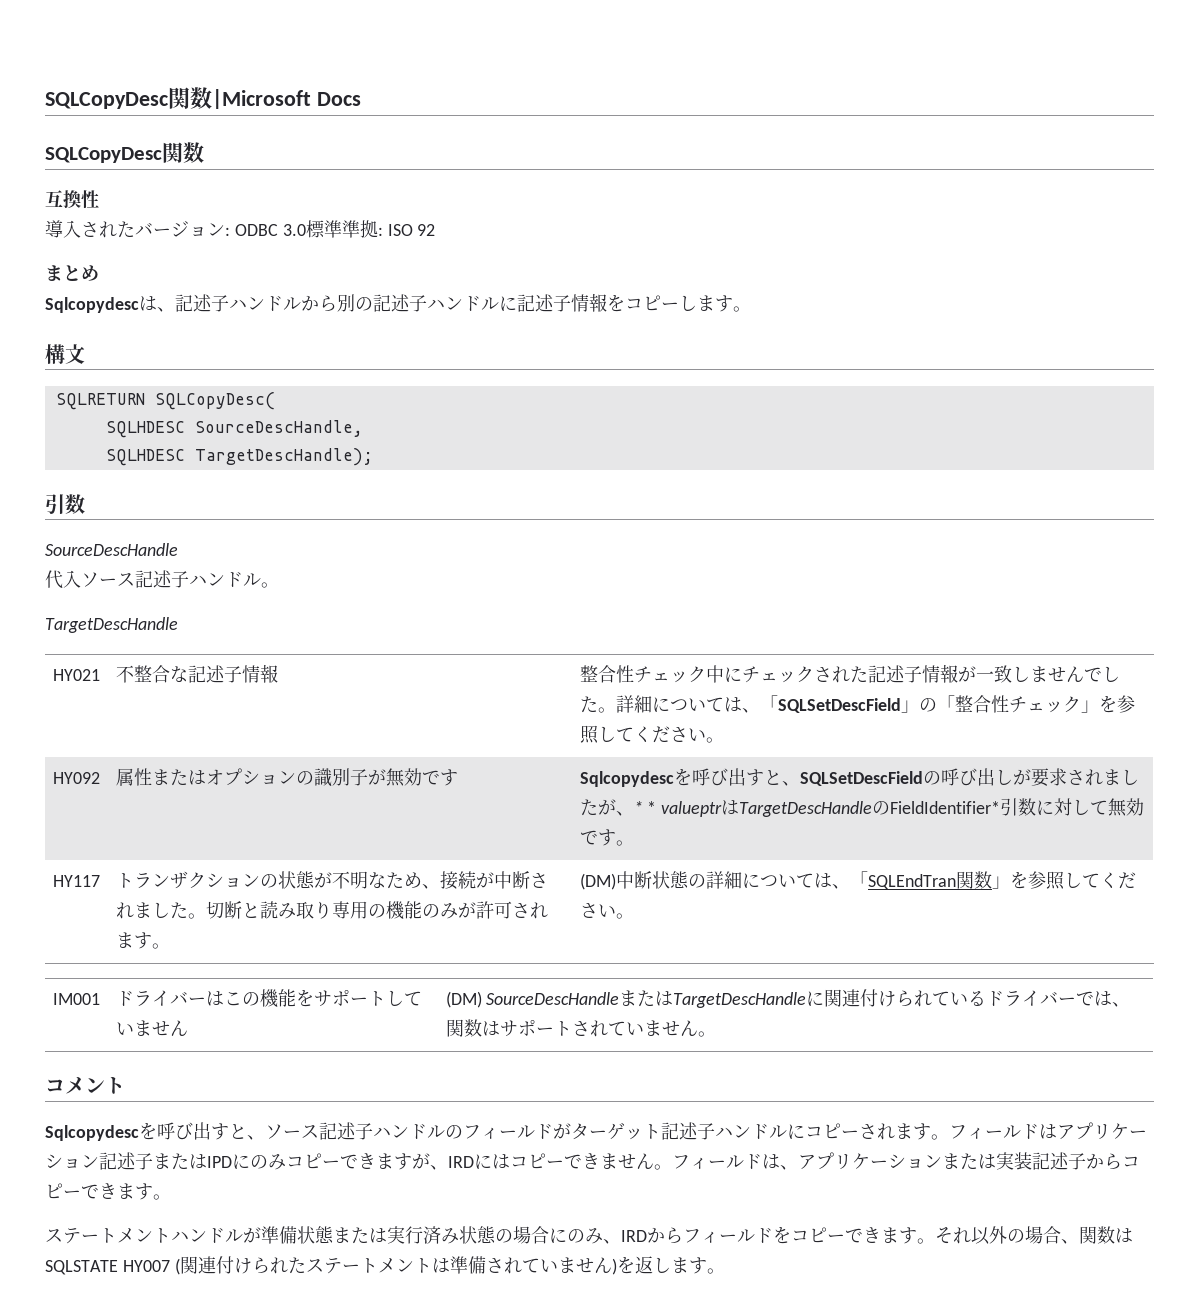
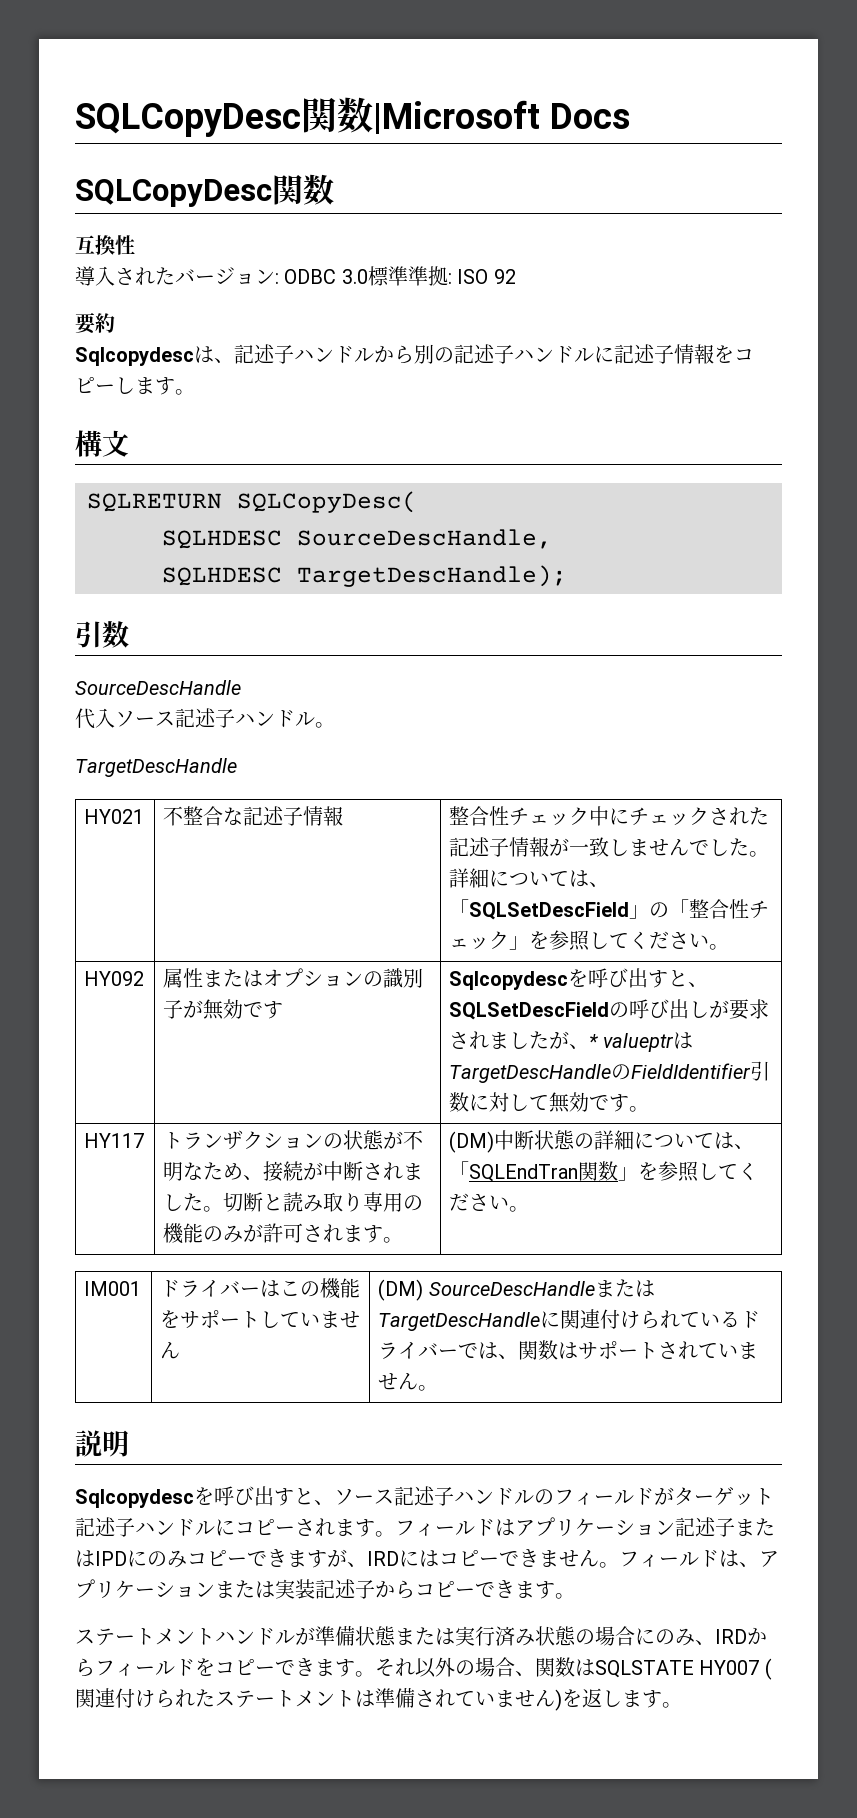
[45,265,99,281] まとめ -> [75,313,115,334] 要約
[647,801,657,814] * -> (599, 1041) none
[890,801,1001,814] FieldIdentifier* -> [631,1063,752,1079] FieldIdentifier
[45,1077,125,1094] コメント -> [75,1430,129,1457] 説明

